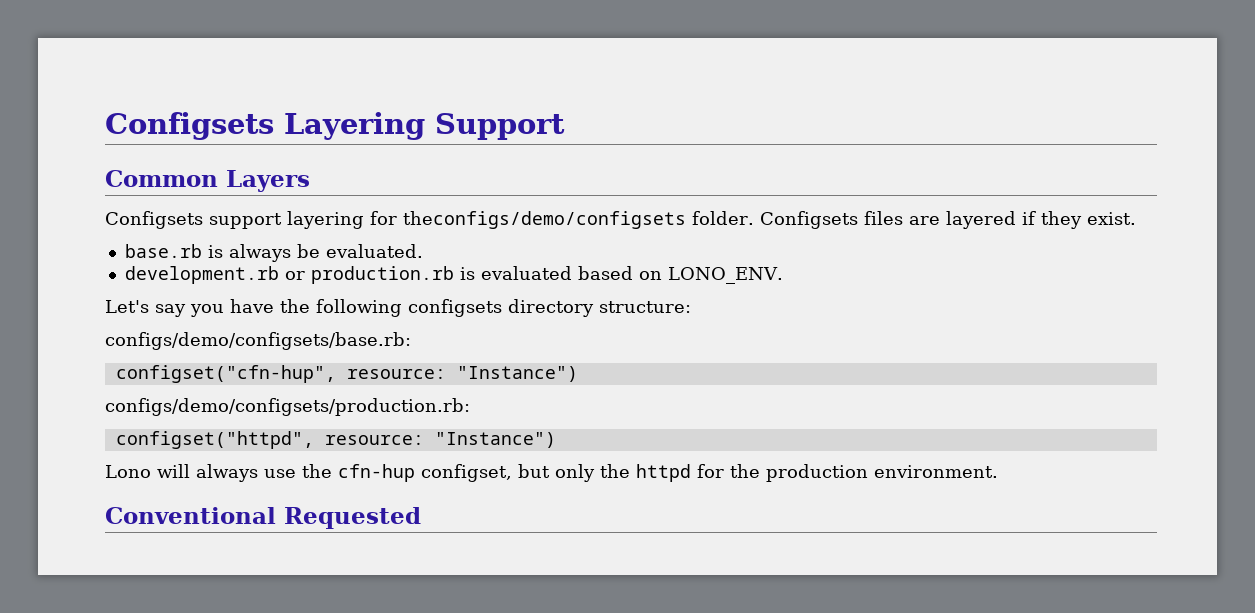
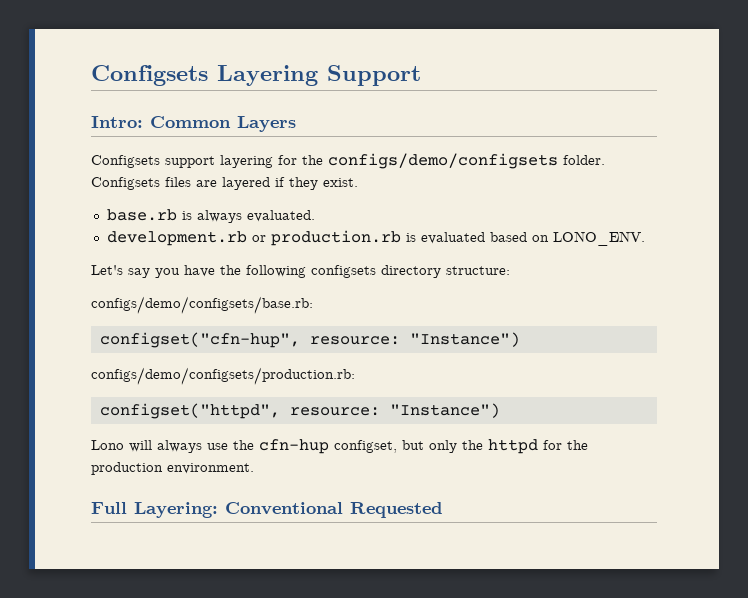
(565, 126) none -> [91,116,143,128] Intro:
[403,211,686,229] theconfigs/demo/configsets -> [302,153,558,169] the configs/demo/configsets
[296,244,320,258] be -> (242, 216) none
(998, 471) none -> [91,502,218,518] Full Layering:

